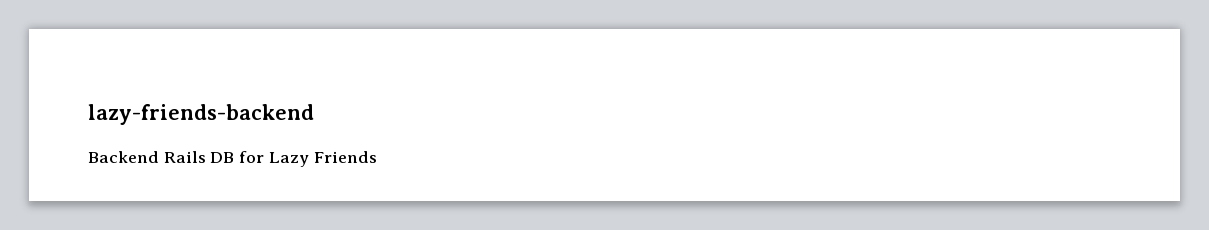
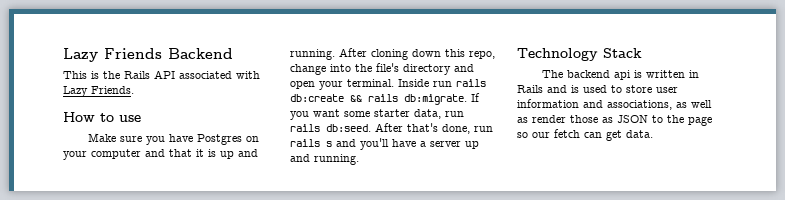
[88,104,314,125] [88,151,377,167] lazy-friends-backend // Backend Rails DB for Lazy Friends -> [63,48,233,62] [63,70,260,79] [63,86,134,97] [63,112,141,122] [87,133,259,145] [63,149,258,160] [290,48,495,60] [290,63,474,75] [290,79,486,90] [290,93,480,105] [290,109,464,120] [290,123,493,134] [290,138,479,150] [290,154,359,165] [517,48,642,61] [541,70,699,80] [517,85,678,93] [517,99,712,110] [517,115,712,126] [517,129,653,141] Lazy Friends Backend // This is the Rails API associated with Lazy Friends. // How to use // Make sure you have Postgres on your computer and that it is up and running. After cloning down this repo, change into the file's directory and open your terminal. Inside run rails db:create && rails db:migrate. If you want some starter data, run rails db:seed. After that's done, run rails s and you'll have a server up and running. // Technology Stack // The backend api is written in Rails and is used to store user information and associations, as well as render those as JSON to the page so our fetch can get data.

